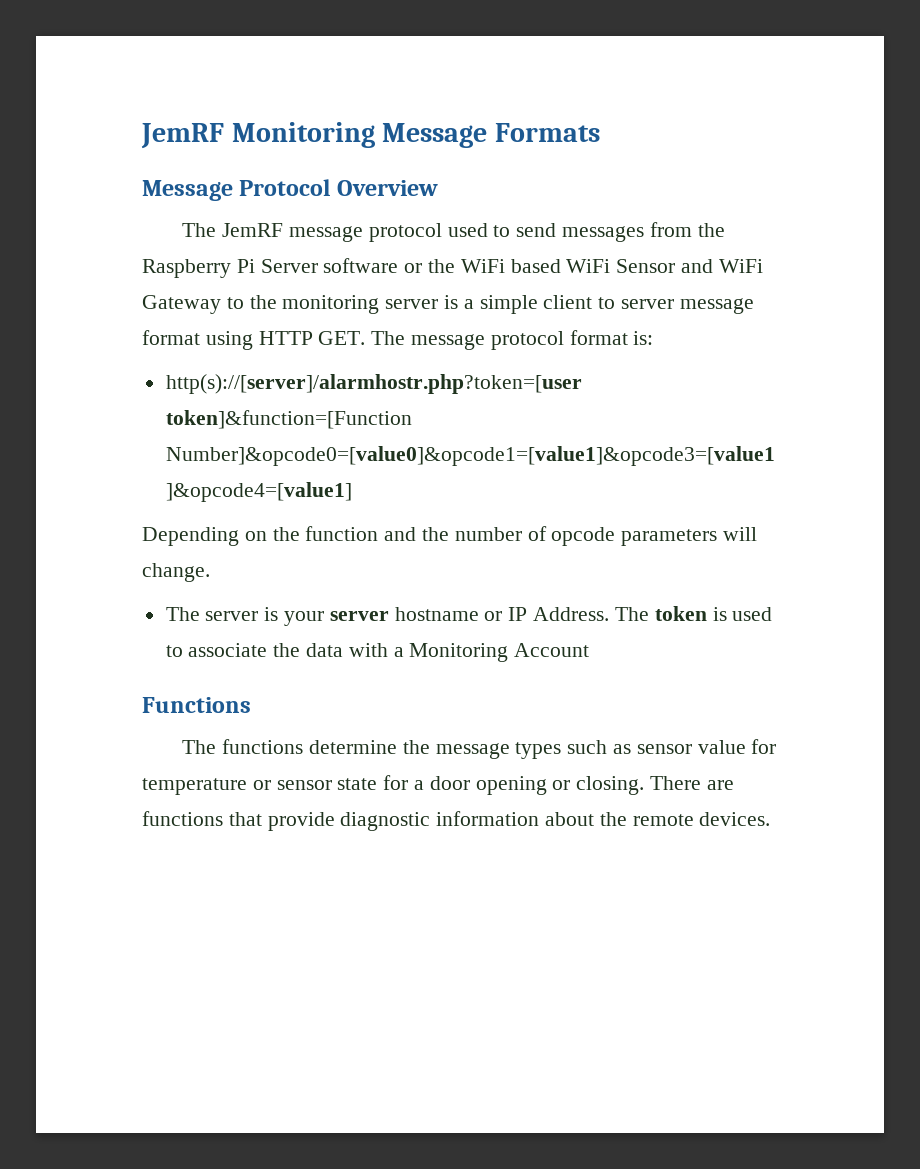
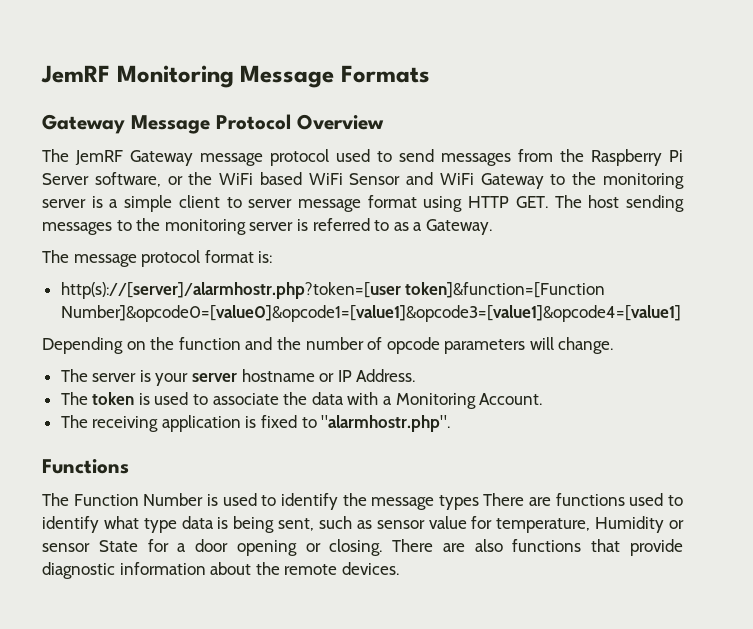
(600, 132) none -> [42,114,125,134] Gateway
(284, 230) none -> [130,150,193,166] Gateway
[323,258,399,273] software -> [94,172,161,187] software,
(406, 338) none -> [588,195,684,212] [42,218,492,235] [42,250,69,263] host sending messages to the monitoring server is referred to as a Gateway. // The
(610, 614) none -> (416, 375) //
[514,643,590,657] [142,697,251,713] [182,739,562,759] Account // Functions // The functions determine the message types -> [479,393,543,405] [60,415,451,432] [42,459,129,474] [42,493,683,510] [42,516,315,533] Account. // The receiving application is fixed to "alarmhostr.php". // Functions // The Function Number is used to identify the message types There are functions used to identify what type data is being sent,
[142,778,247,795] temperature -> [496,516,665,533] temperature, Humidity
[337,778,378,790] state -> [98,540,138,552] State
(734, 785) none -> [474,539,503,552] also

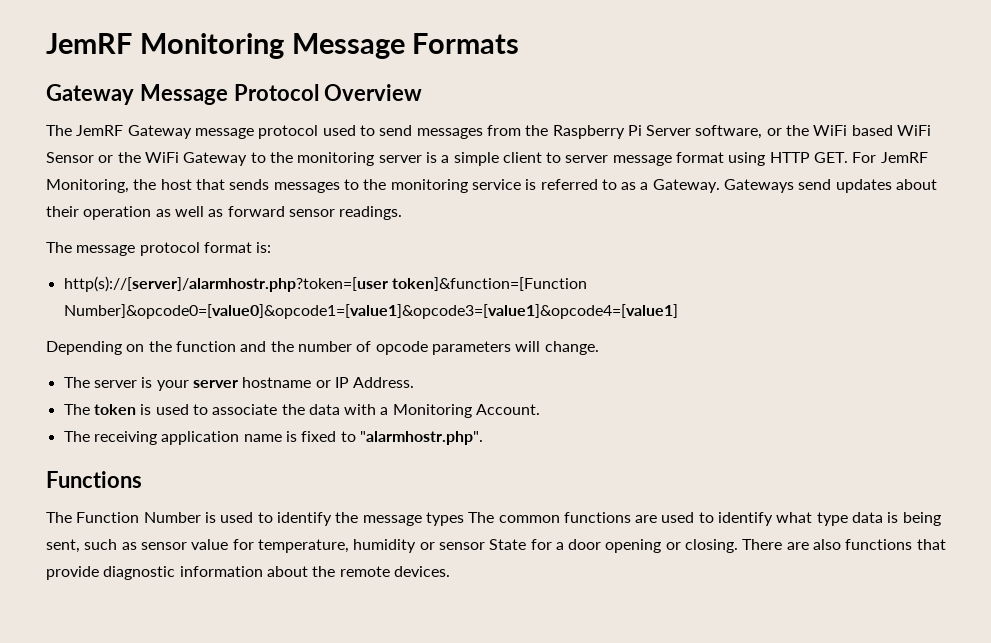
[406,172,434,185] and -> [98,152,141,163] or the
[554,195,684,212] The host sending -> [852,152,928,163] [46,179,270,193] For JemRF Monitoring, the host that sends
[249,222,294,231] server -> [471,179,521,190] service
(492, 227) none -> [724,179,938,193] [46,206,403,220] Gateways send updates about their operation as well as forward sensor readings.
(241, 423) none -> [243,434,282,442] name
[483,493,625,506] There are functions -> [468,512,658,523] The common functions are
[595,516,665,533] Humidity -> [353,539,417,553] humidity

